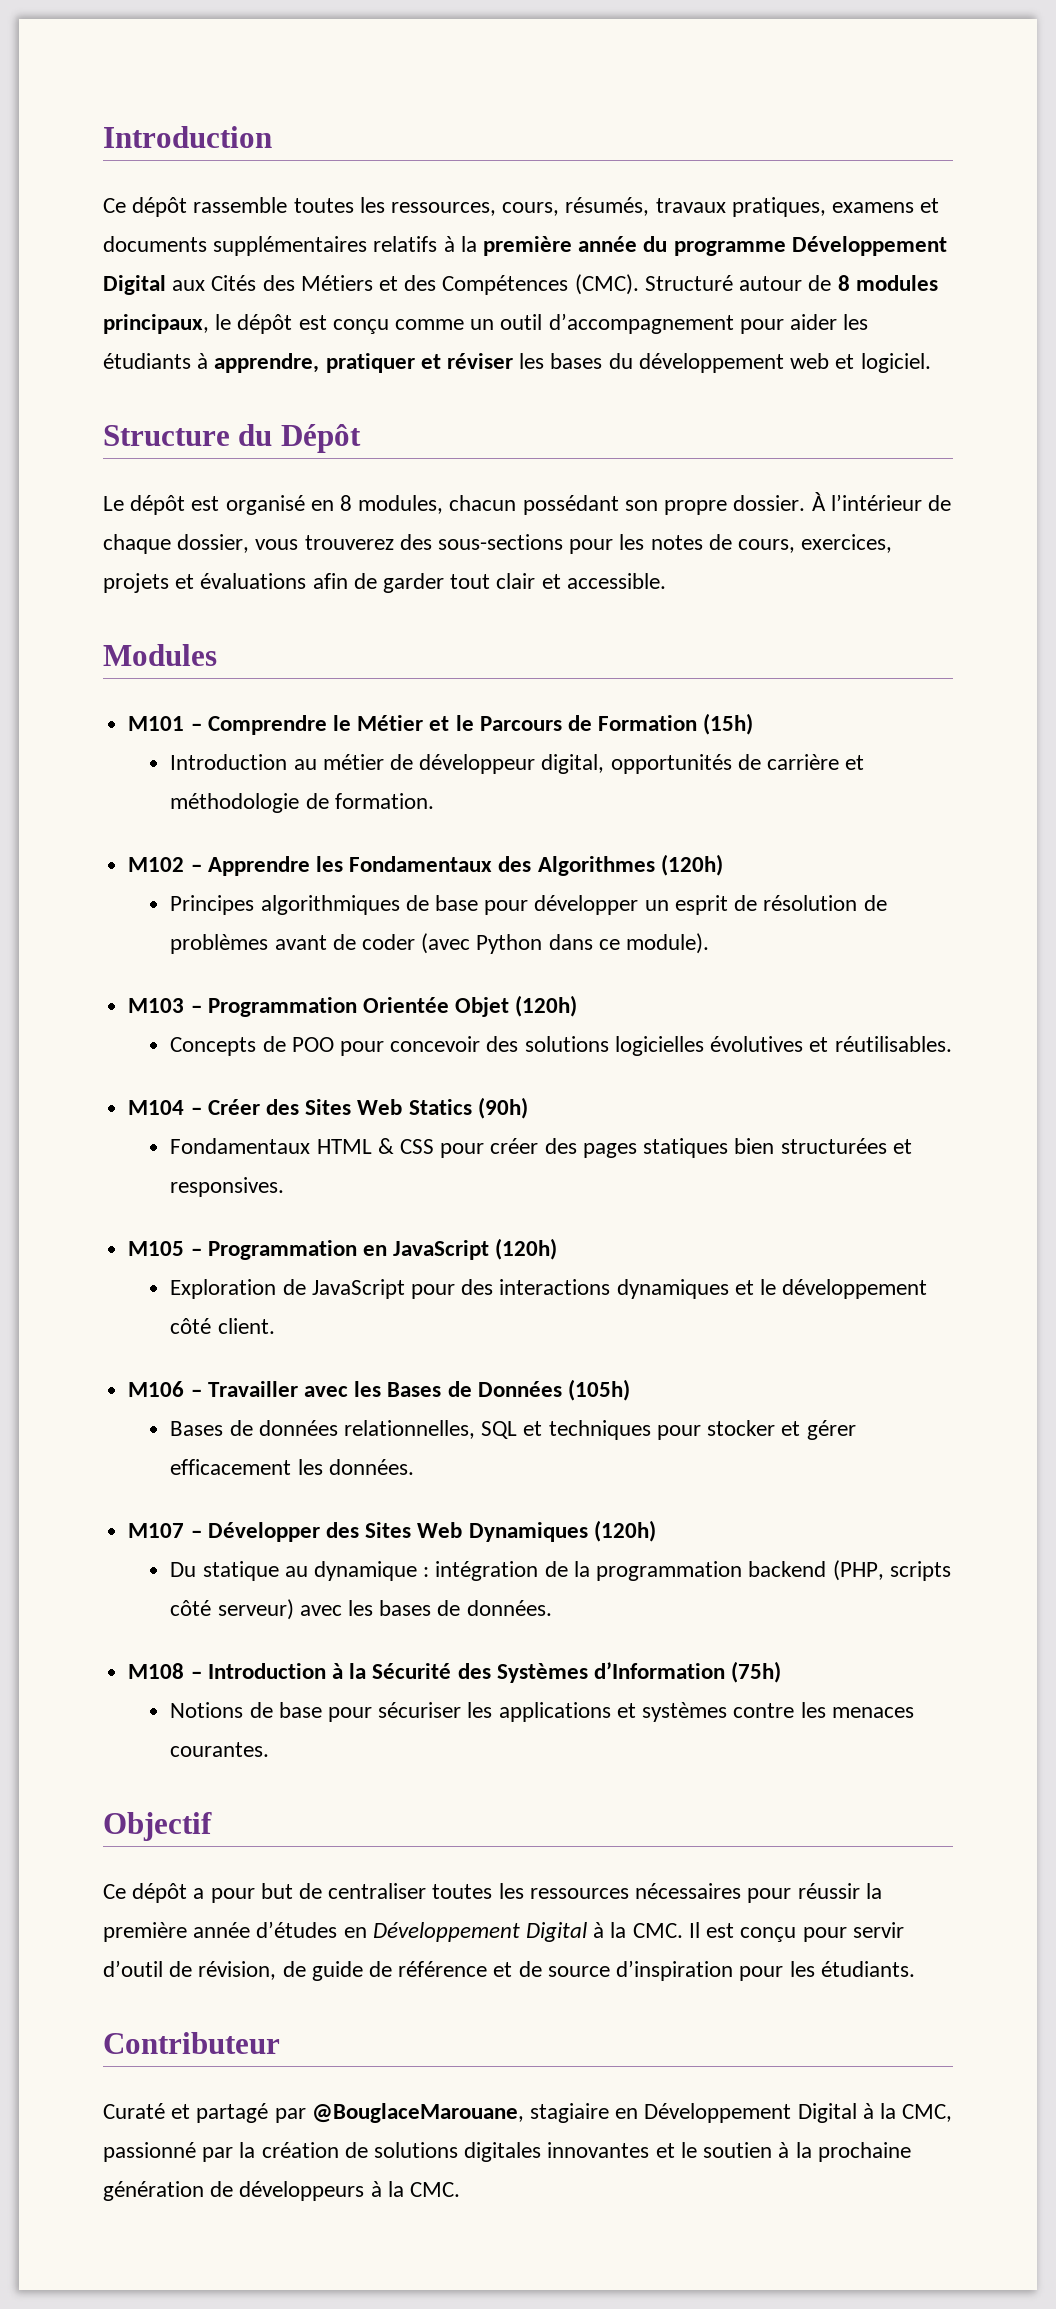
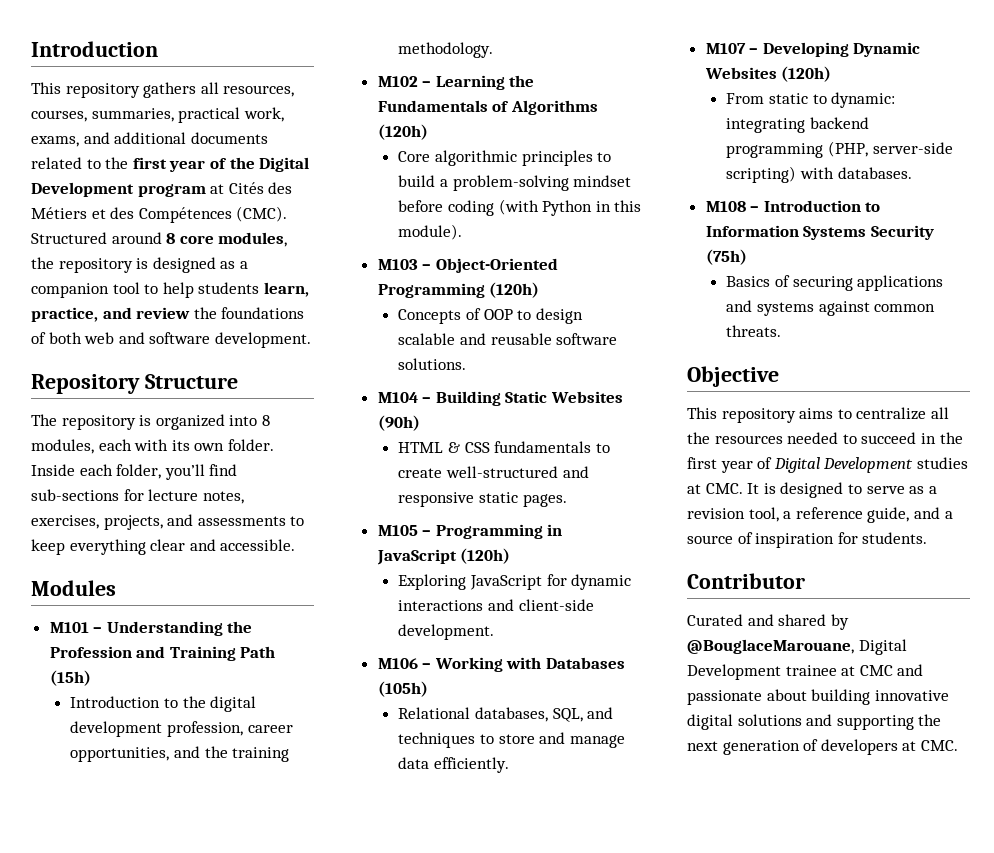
[103,197,940,217] [103,236,947,256] [103,275,206,295] Ce dépôt rassemble toutes les ressources, cours, résumés, travaux pratiques, examens et documents supplémentaires relatifs à la première année du programme Développement Digital aux -> [31,82,295,98] [31,107,284,123] [31,132,268,147] [31,157,310,172] [31,182,225,197] This repository gathers all resources, courses, summaries, practical work, exams, and additional documents related to the first year of the Digital Development program at
[644,275,938,291] [103,313,869,334] [103,353,931,373] [103,424,361,453] [103,492,951,515] [103,534,893,554] [103,573,666,593] [103,644,217,666] [128,713,754,735] [170,754,865,774] [170,793,434,813] [128,854,723,876] [170,895,887,915] [170,933,620,954] Structuré autour de 8 modules principaux, le dépôt est conçu comme un outil d’accompagnement pour aider les étudiants à apprendre, pratiquer et réviser les bases du développement web et logiciel. // Structure du Dépôt // Le dépôt est organisé en 8 modules, chacun possédant son propre dossier. À l’intérieur de chaque dossier, vous trouverez des sous-sections pour les notes de cours, exercices, projets et évaluations afin de garder tout clair et accessible. // Modules // M101 – Comprendre le Métier et le Parcours de Formation (15h) // Introduction au métier de développeur digital, opportunités de carrière et méthodologie de formation. // M102 – Apprendre les Fondamentaux des Algorithmes (120h) // Principes algorithmiques de base pour développer un esprit de résolution de problèmes avant de coder (avec Python dans ce -> [31,232,288,247] [31,257,248,273] [31,282,309,298] [31,307,305,322] [31,332,311,348] [31,374,238,394] [31,414,270,430] [31,439,274,454] [31,464,238,480] [31,489,244,504] [31,514,305,530] [31,539,296,555] [31,580,116,596] [49,621,253,636] [49,646,276,661] [49,670,91,686] [70,696,257,712] [70,721,293,737] [70,746,290,762] [398,42,494,58] [377,75,535,90] [377,100,598,115] [377,124,428,140] [398,150,612,166] [398,175,632,191] [398,199,642,216] Structured around 8 core modules, the repository is designed as a companion tool to help students learn, practice, and review the foundations of both web and software development. // Repository Structure // The repository is organized into 8 modules, each with its own folder. Inside each folder, you’ll find sub-sections for lecture notes, exercises, projects, and assessments to keep everything clear and accessible. // Modules // M101 – Understanding the Profession and Training Path (15h) // Introduction to the digital development profession, career opportunities, and the training methodology. // M102 – Learning the Fundamentals of Algorithms (120h) // Core algorithmic principles to build a problem-solving mindset before coding (with Python in this
[207,997,510,1017] Programmation Orientée Objet -> [435,258,558,273] [377,283,485,298] Object-Oriented Programming
[262,1036,952,1056] [128,1099,472,1115] de POO pour concevoir des solutions logicielles évolutives et réutilisables. // M104 – Créer des Sites Web Statics -> [466,308,583,324] [398,333,618,345] [398,358,467,370] [377,391,624,406] of OOP to design scalable and reusable software solutions. // M104 – Building Static Websites
[170,1138,311,1154] Fondamentaux -> (420, 423) none
[440,1138,912,1158] [170,1177,285,1197] pour créer des pages statiques bien structurées et responsives. -> [494,441,610,453] [398,466,589,478] [398,492,567,507] fundamentals to create well-structured and responsive static pages.
[207,1240,387,1260] Programmation en -> [435,524,563,539] Programming in
[170,1279,928,1299] [170,1318,275,1334] [128,1379,630,1401] [170,1420,856,1440] [170,1459,414,1475] [128,1520,656,1542] [170,1560,951,1581] [170,1599,552,1620] [128,1661,782,1683] [170,1702,914,1722] [170,1742,270,1757] [103,1812,212,1841] [103,1883,882,1903] [103,1921,904,1942] [103,1960,915,1981] [103,2032,280,2054] [103,2103,953,2123] [103,2142,911,2162] [103,2181,404,2201] Exploration de JavaScript pour des interactions dynamiques et le développement côté client. // M106 – Travailler avec les Bases de Données (105h) // Bases de données relationnelles, SQL et techniques pour stocker et gérer efficacement les données. // M107 – Développer des Sites Web Dynamiques (120h) // Du statique au dynamique : intégration de la programmation backend (PHP, scripts côté serveur) avec les bases de données. // M108 – Introduction à la Sécurité des Systèmes d’Information (75h) // Notions de base pour sécuriser les applications et systèmes contre les menaces courantes. // Objectif // Ce dépôt a pour but de centraliser toutes les ressources nécessaires pour réussir la première année d’études en Développement Digital à la CMC. Il est conçu pour servir d’outil de révision, de guide de référence et de source d’inspiration pour les étudiants. // Contributeur // Curaté et partagé par @BouglaceMarouane, stagiaire en Développement Digital à la CMC, passionné par la création de solutions digitales innovantes et le soutien à la prochaine génération de développeurs à la -> [398,574,632,590] [398,599,594,611] [398,624,495,640] [377,657,626,672] [377,681,428,697] [398,707,614,722] [398,732,625,748] [398,757,510,773] [705,42,921,57] [704,66,832,82] [726,92,896,108] [726,117,870,133] [726,141,953,158] [726,166,912,183] [705,200,881,212] [705,225,934,240] [705,249,747,265] [726,275,944,291] [726,300,936,316] [726,325,782,337] [687,366,779,387] [687,407,949,423] [687,432,963,444] [687,457,968,473] [687,482,937,498] [687,507,953,523] [687,532,928,548] [687,573,805,589] [687,614,849,630] [687,639,907,655] [687,664,924,680] [687,689,949,705] [687,714,942,730] [687,739,917,755] Exploring JavaScript for dynamic interactions and client-side development. // M106 – Working with Databases (105h) // Relational databases, SQL, and techniques to store and manage data efficiently. // M107 – Developing Dynamic Websites (120h) // From static to dynamic: integrating backend programming (PHP, server-side scripting) with databases. // M108 – Introduction to Information Systems Security (75h) // Basics of securing applications and systems against common threats. // Objective // This repository aims to centralize all the resources needed to succeed in the first year of Digital Development studies at CMC. It is designed to serve as a revision tool, a reference guide, and a source of inspiration for students. // Contributor // Curated and shared by @BouglaceMarouane, Digital Development trainee at CMC and passionate about building innovative digital solutions and supporting the next generation of developers at

